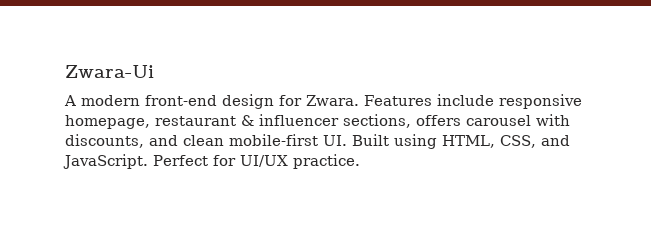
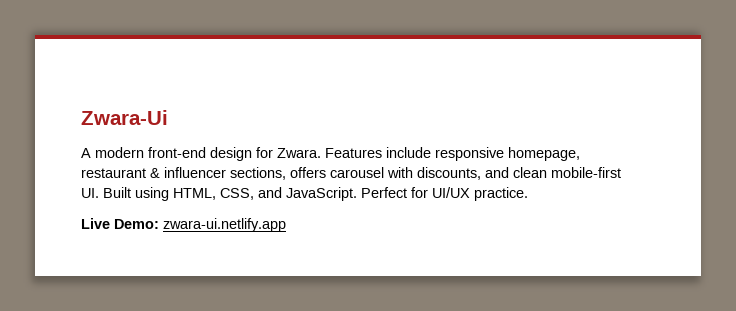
(360, 161) none -> [81,218,286,232] // Live Demo: zwara-ui.netlify.app

